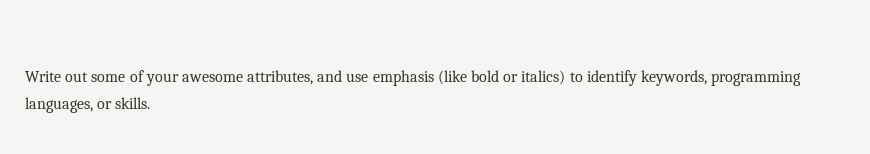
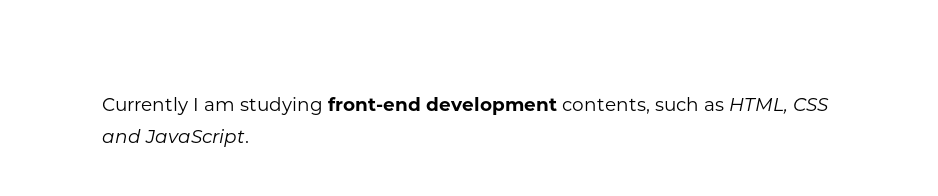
[25,70,802,86] [25,97,151,113] Write out some of your awesome attributes, and use emphasis (like bold or italics) to identify keywords, programming languages, or skills. -> [102,97,829,115] [102,129,249,147] Currently I am studying front-end development contents, such as HTML, CSS and JavaScript.

